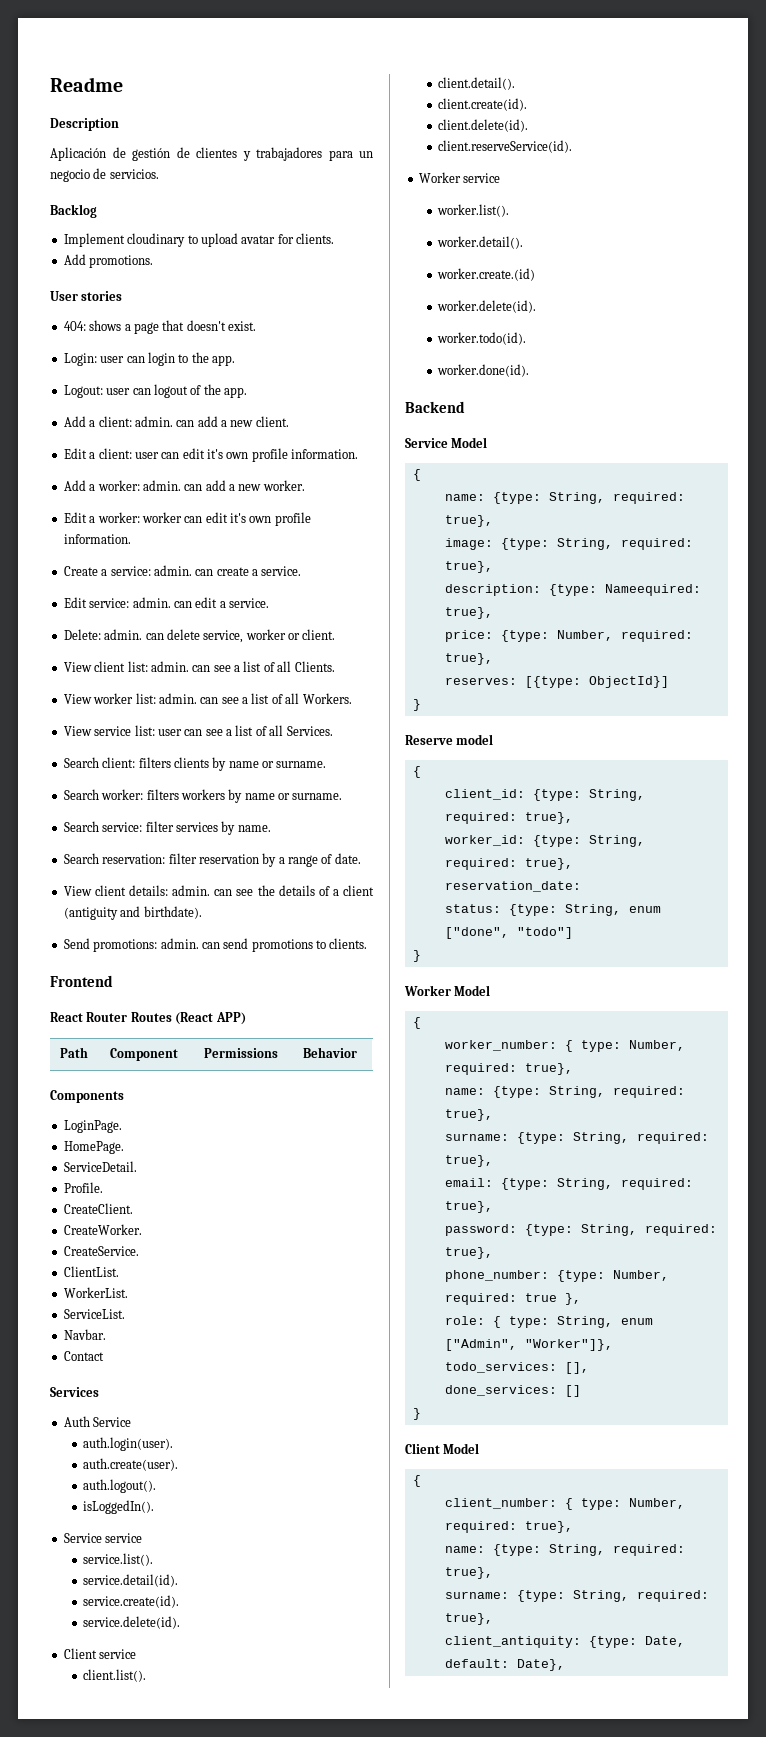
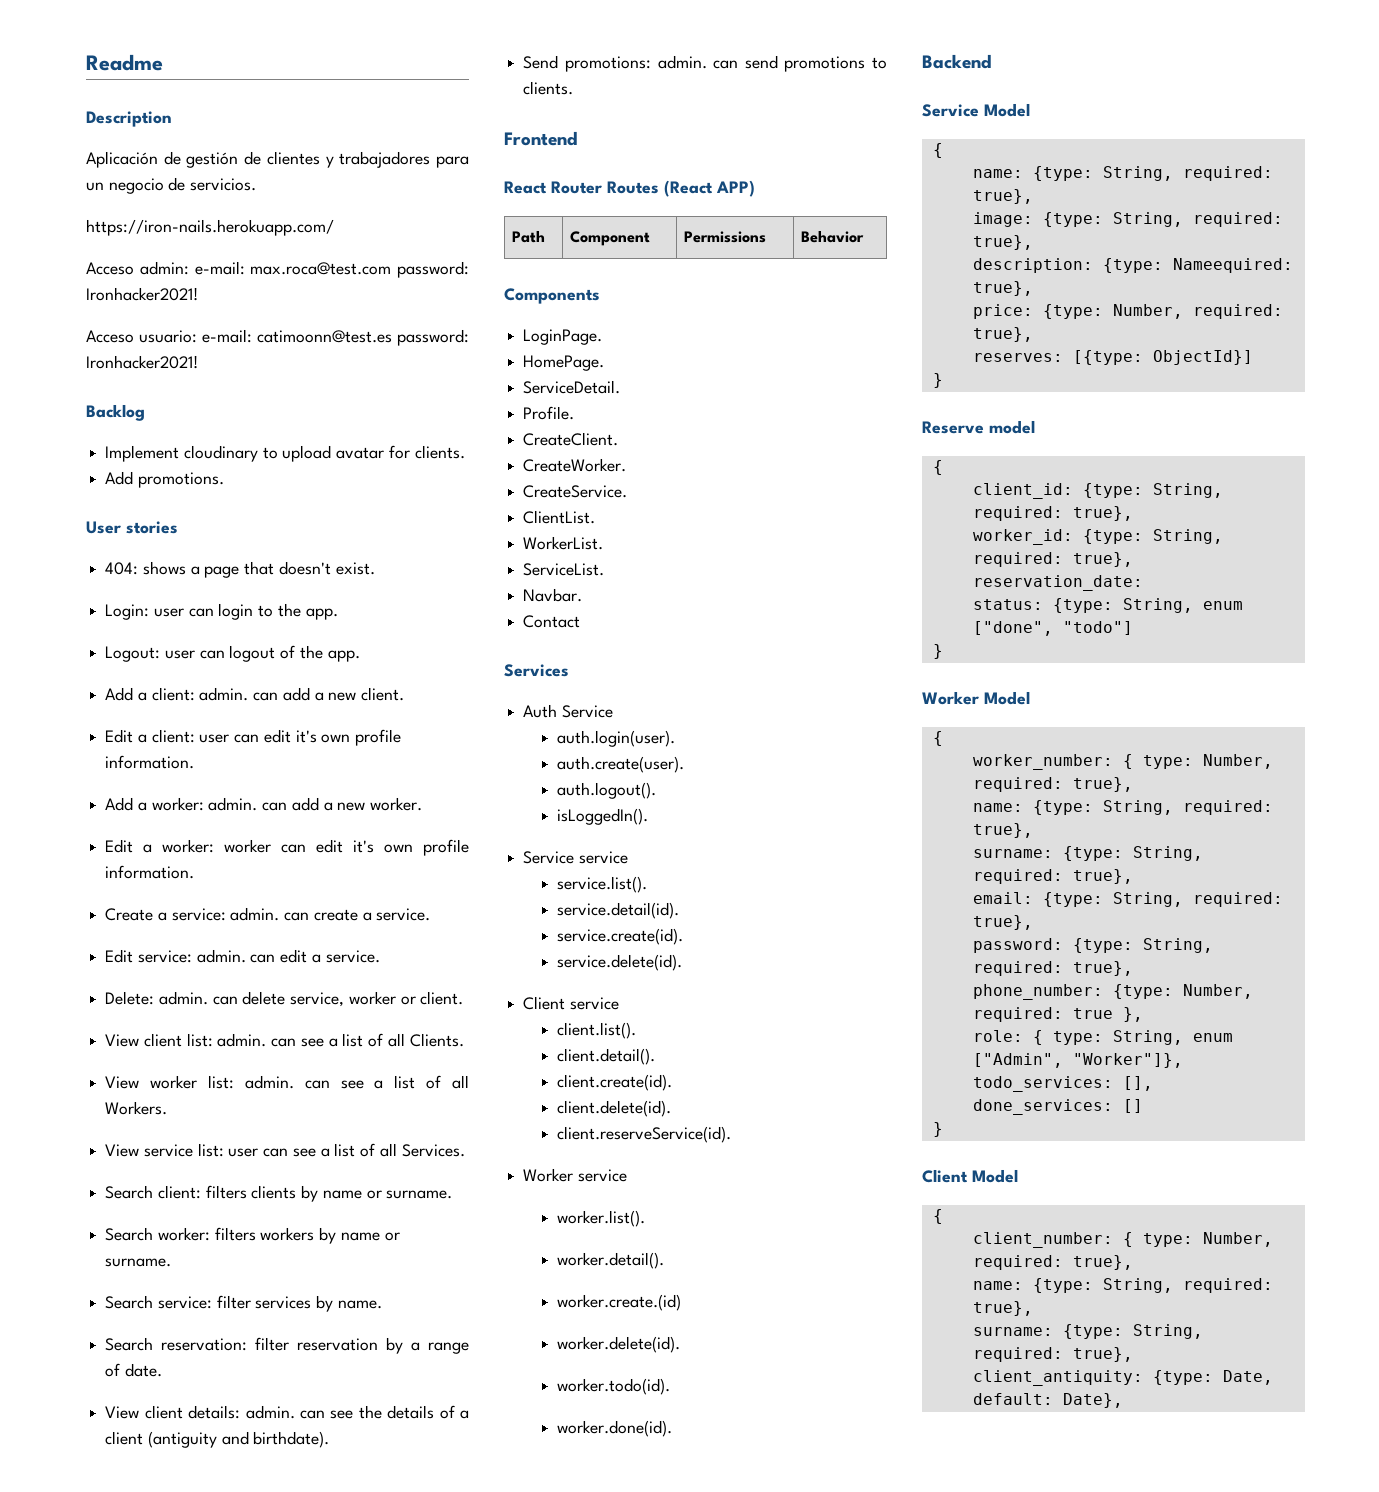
(159, 174) none -> [86,219,334,236] [86,261,469,278] [86,287,198,301] [86,329,469,346] [86,355,198,369] // https://iron-nails.herokuapp.com/ // Acceso admin: e-mail: max.roca@test.com password: Ironhacker2021! // Acceso usuario: e-mail: catimoonn@test.es password: Ironhacker2021!

